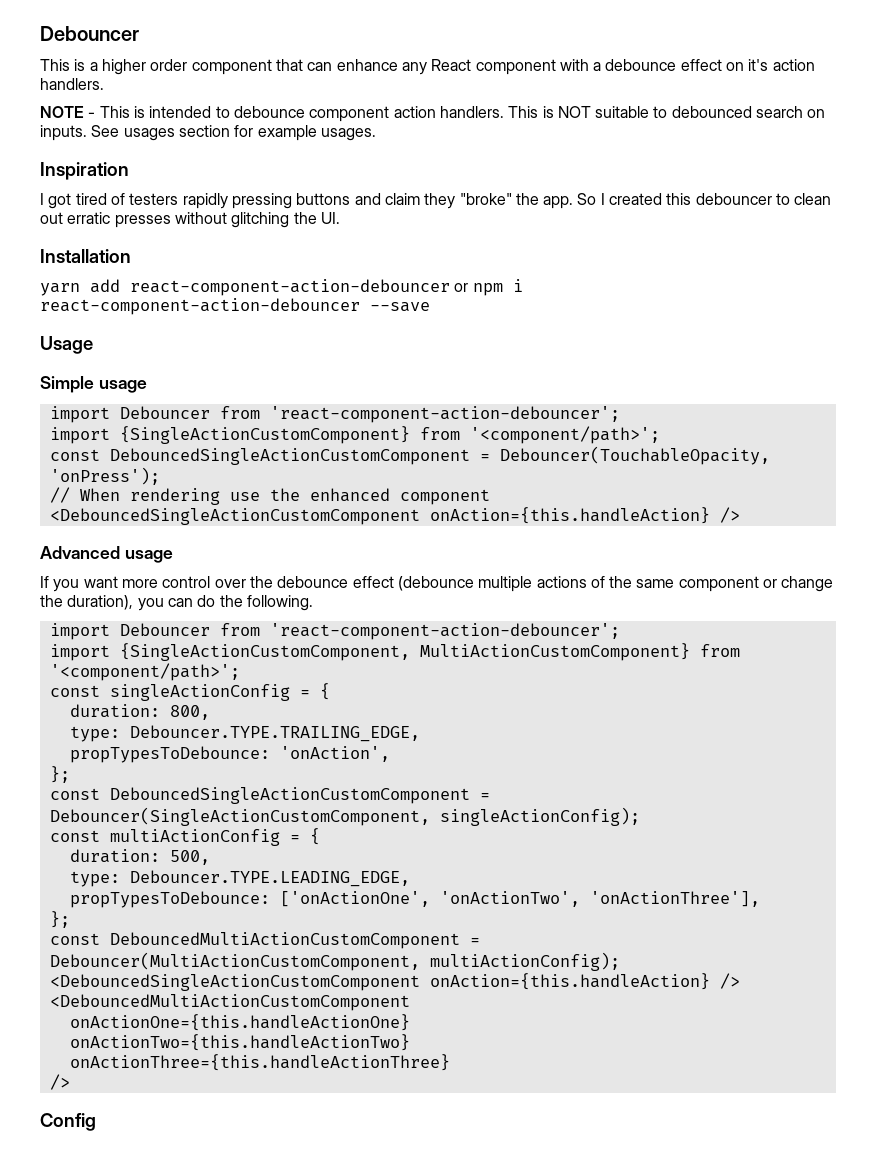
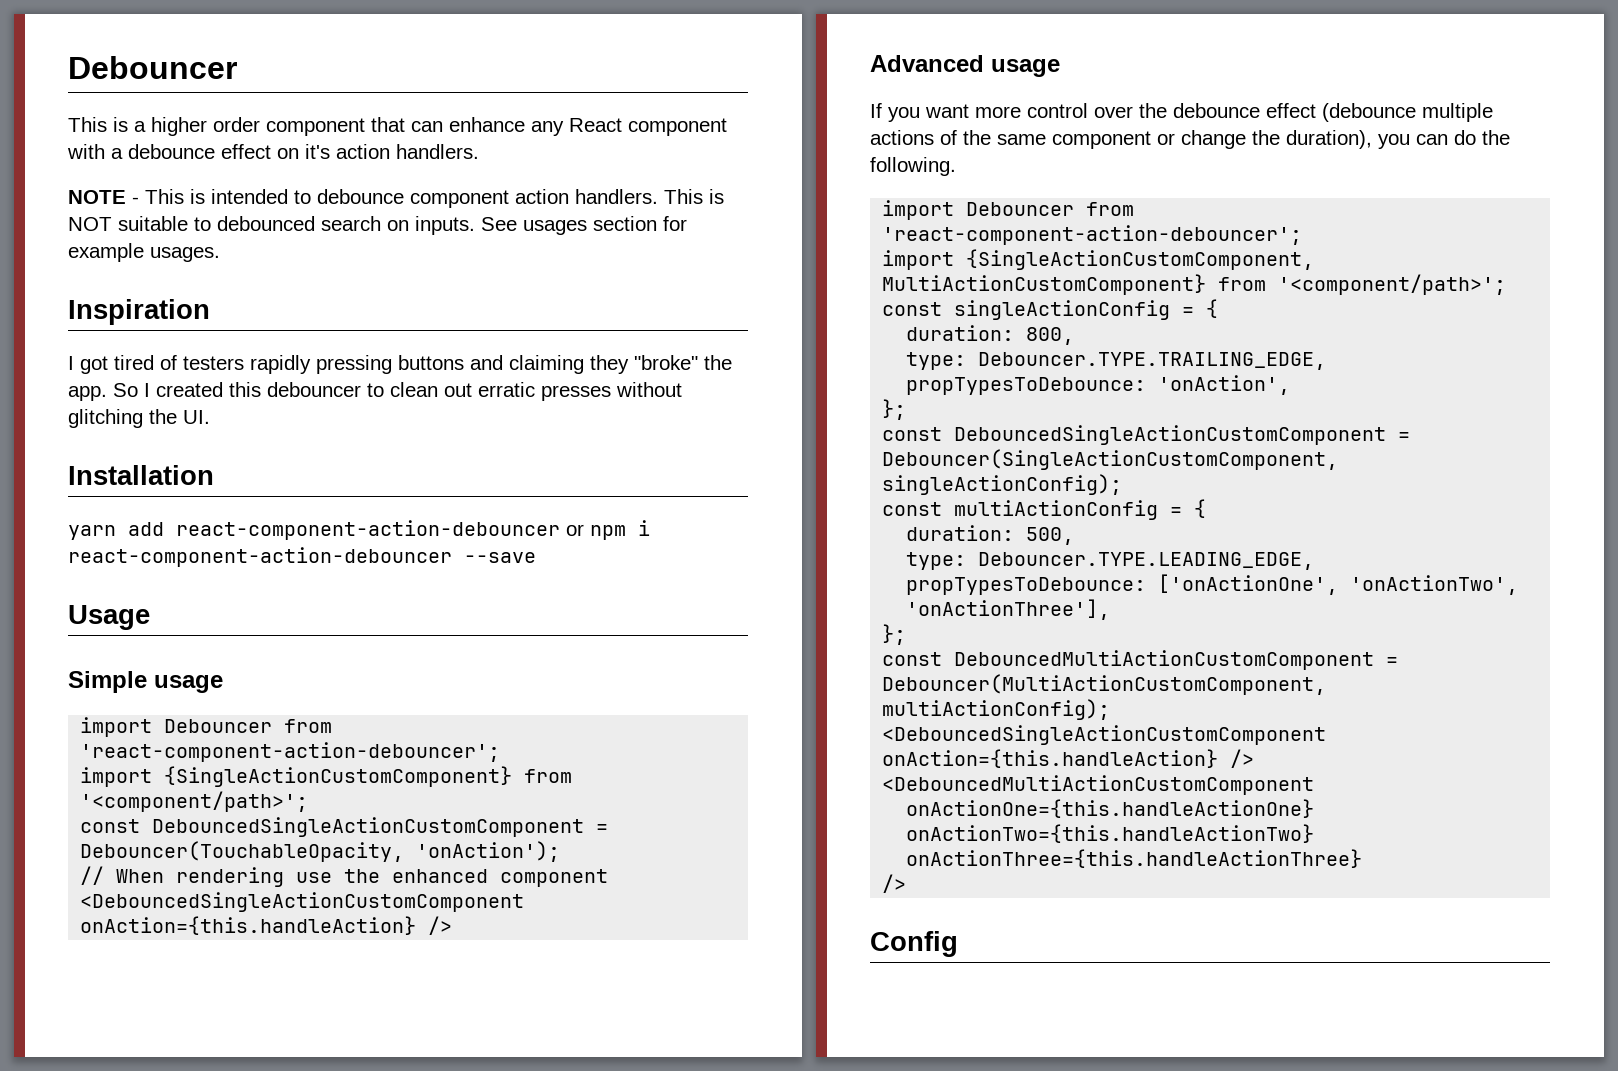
[384,193,420,205] claim -> [509,355,584,374] claiming
[49,467,160,485] 'onPress'); -> [416,841,561,862] 'onAction');

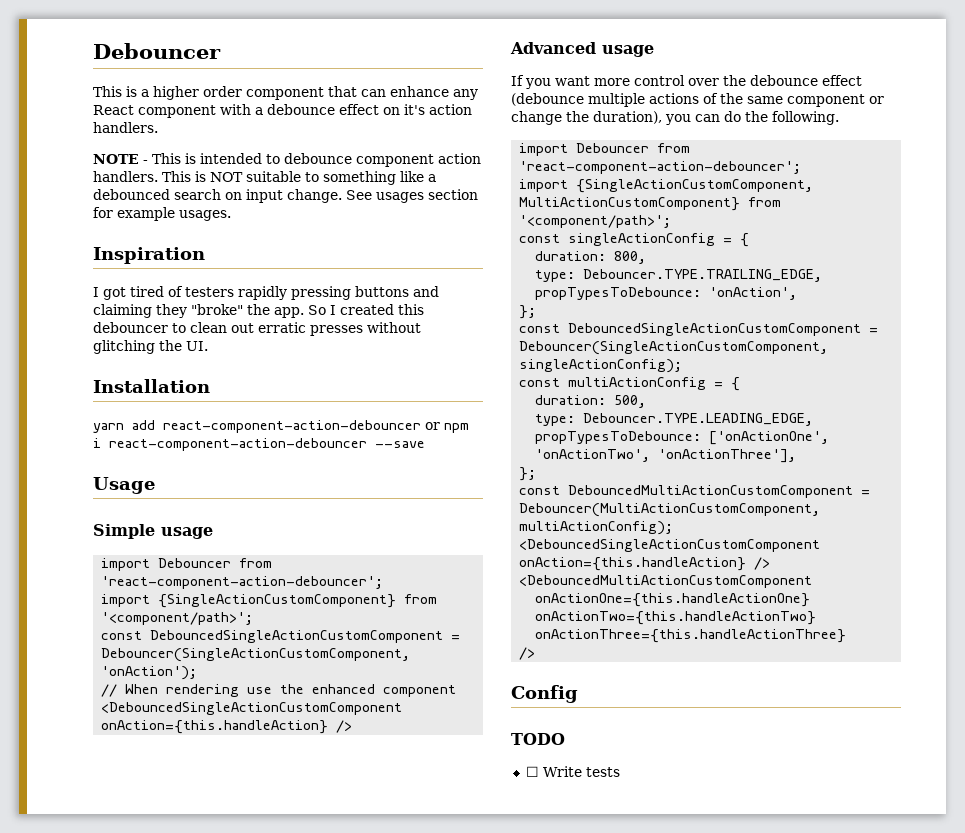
(211, 224) none -> [323,171,436,185] something like a
[415,216,475,235] inputs. -> [246,189,342,203] input change.
[80,841,405,862] Debouncer(TouchableOpacity, -> [101,648,411,662] Debouncer(SingleActionCustomComponent,
(958, 944) none -> [511,733,565,745] [525,766,620,777] // TODO // ☐ Write tests

